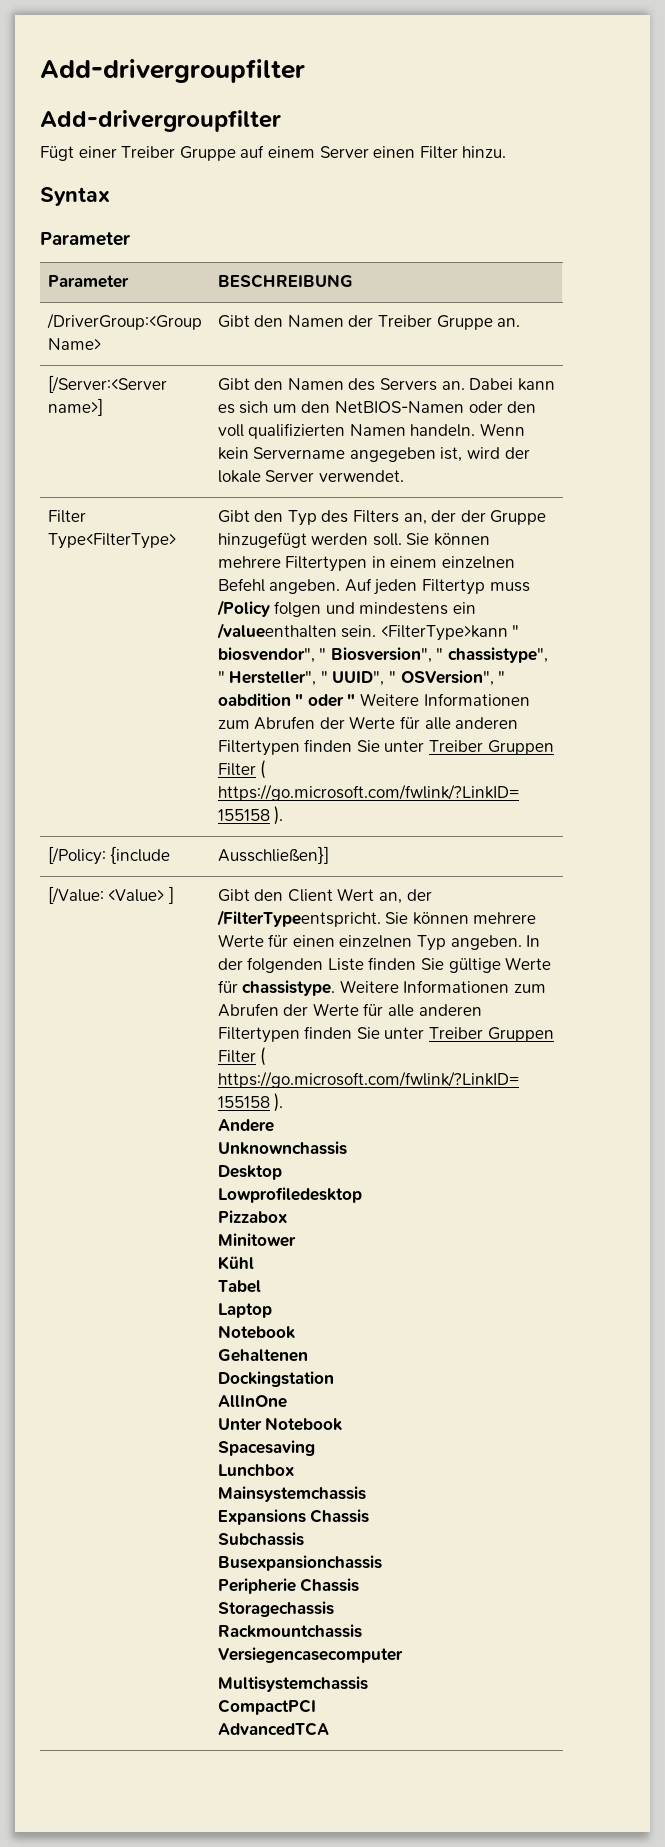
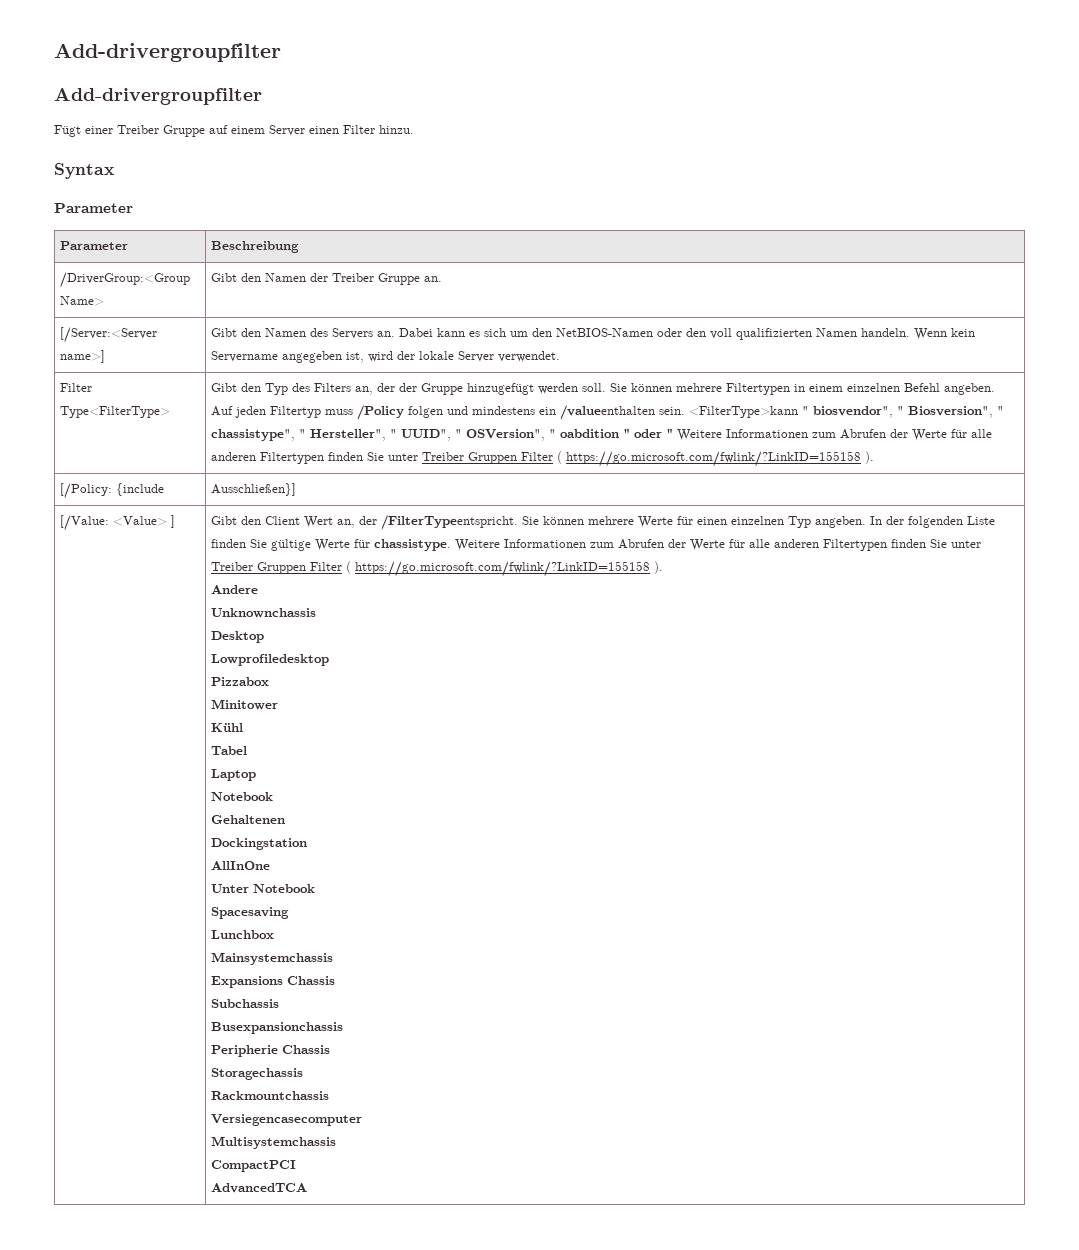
[217,274,353,288] BESCHREIBUNG -> [210,241,299,253] Beschreibung

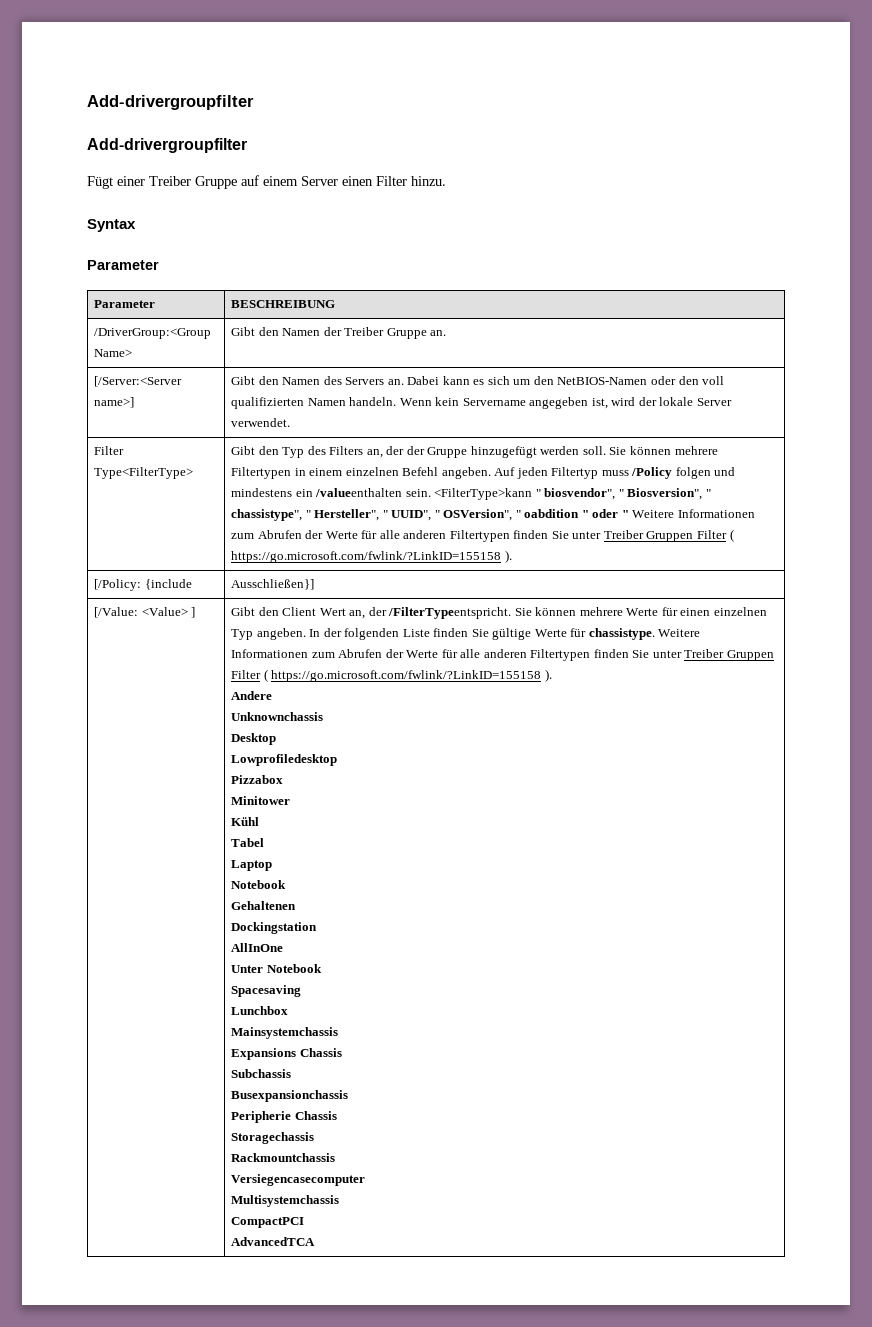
[210,241,299,253] Beschreibung -> [231,300,336,308] BESCHREIBUNG

